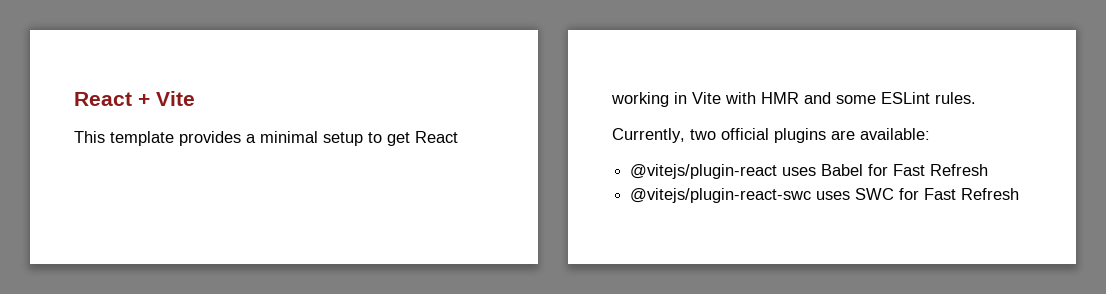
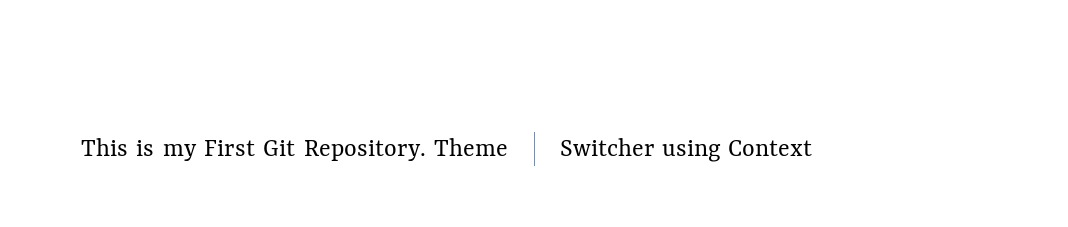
[74,91,195,106] [74,131,458,146] [611,92,976,107] [612,128,930,143] [630,164,989,179] [630,188,1020,203] React + Vite // This template provides a minimal setup to get React working in Vite with HMR and some ESLint rules. // Currently, two official plugins are available: // @vitejs/plugin-react uses Babel for Fast Refresh // @vitejs/plugin-react-swc uses SWC for Fast Refresh -> [81,138,813,162] This is my First Git Repository. Theme Switcher using Context

